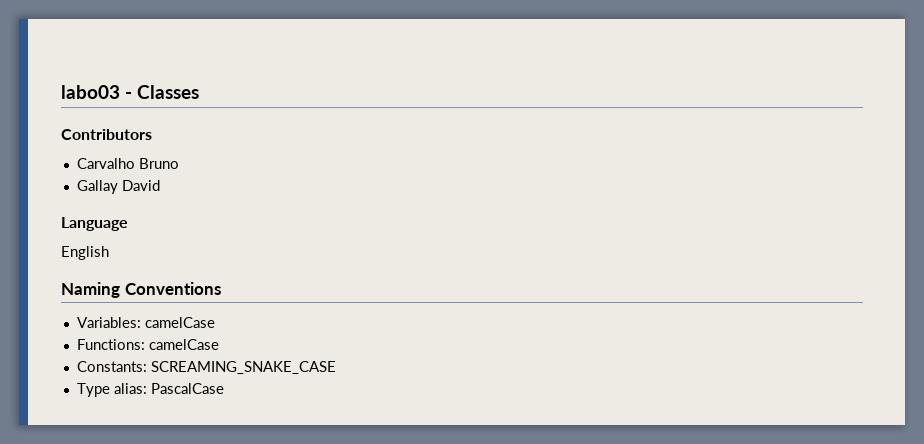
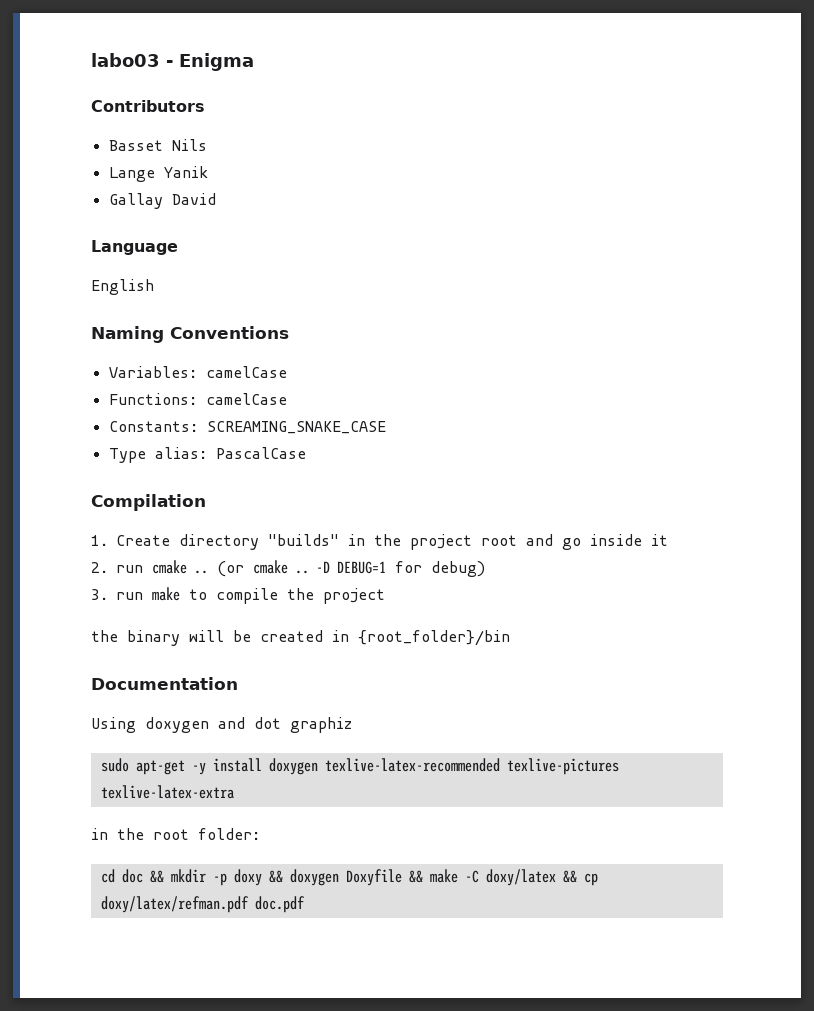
[137,85,199,99] Classes -> [179,53,254,71] Enigma
[76,158,179,169] Carvalho Bruno -> [108,139,207,151] [108,166,208,182] Basset Nils // Lange Yanik
(224, 388) none -> [91,494,206,511] [91,534,668,550] [91,560,485,577] [91,587,385,604] [91,630,510,646] [91,677,238,690] [91,717,352,733] [100,758,619,775] [100,785,234,799] [91,828,260,840] [100,869,598,886] [100,896,305,913] // Compilation // 1. Create directory "builds" in the project root and go inside it // 2. run cmake .. (or cmake .. -D DEBUG=1 for debug) // 3. run make to compile the project // the binary will be created in {root_folder}/bin // Documentation // Using doxygen and dot graphiz // sudo apt-get -y install doxygen texlive-latex-recommended texlive-pictures texlive-latex-extra // in the root folder: // cd doc && mkdir -p doxy && doxygen Doxyfile && make -C doxy/latex && cp doxy/latex/refman.pdf doc.pdf

